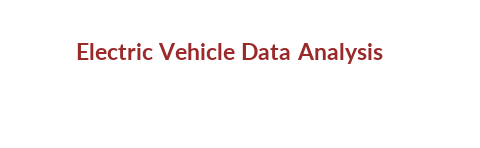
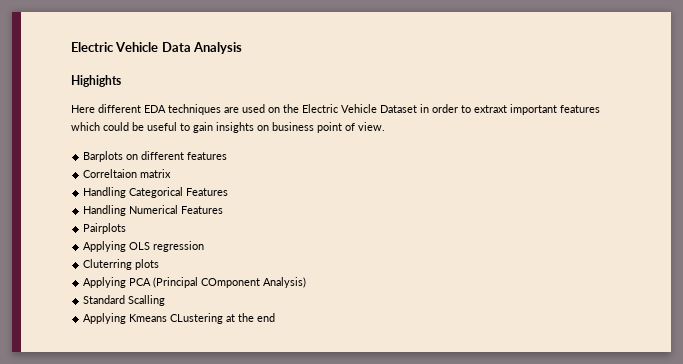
(383, 53) none -> [71,75,121,87] [71,104,600,115] [71,122,385,133] [83,151,228,162] [83,169,172,178] [83,187,229,198] [83,205,224,216] [83,223,127,234] [83,241,205,252] [83,259,160,270] [83,277,307,288] [83,295,166,306] [83,313,276,324] // Highights // Here different EDA techniques are used on the Electric Vehicle Dataset in order to extraxt important features which could be useful to gain insights on business point of view. // Barplots on different features // Correltaion matrix // Handling Categorical Features // Handling Numerical Features // Pairplots // Applying OLS regression // Cluterring plots // Applying PCA (Principal COmponent Analysis) // Standard Scalling // Applying Kmeans CLustering at the end

